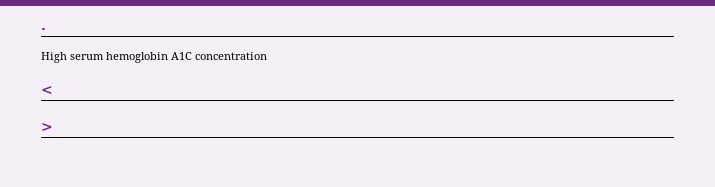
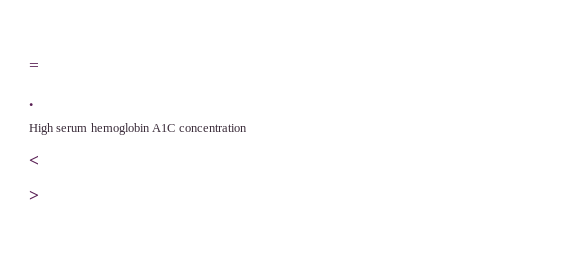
(41, 29) none -> [29,63,39,71] = //

